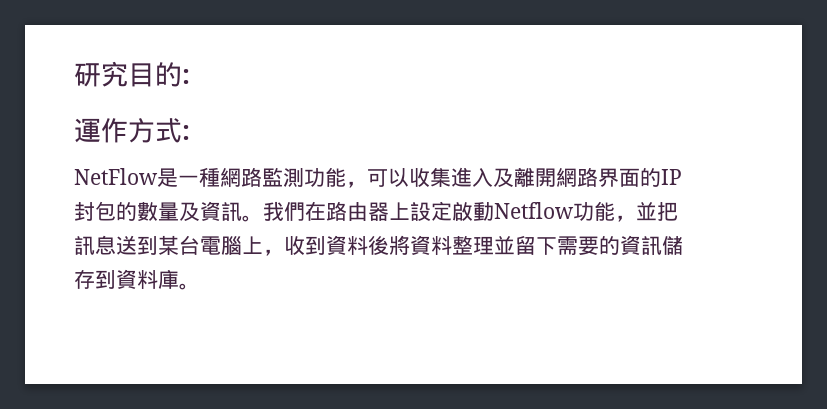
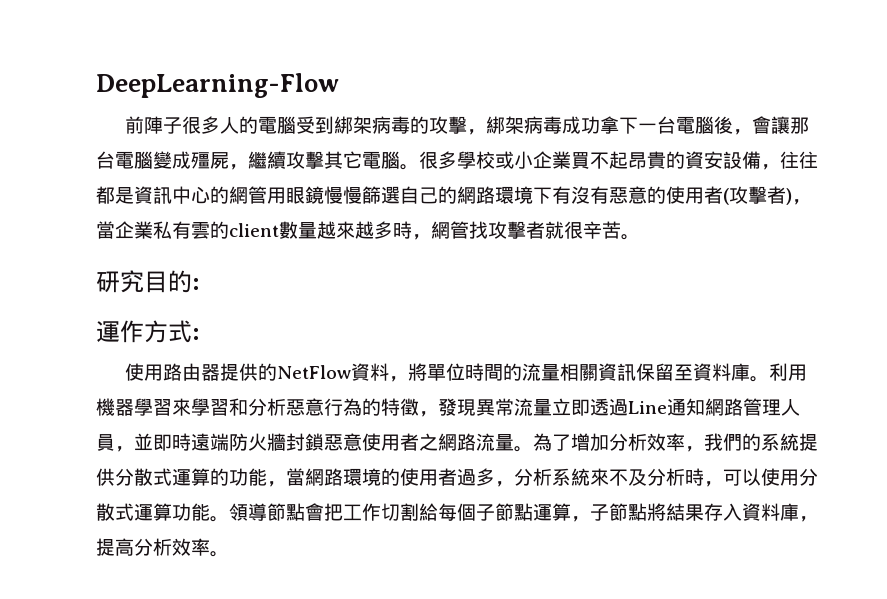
(74, 75) none -> [96,73,339,98] [124,116,809,135] [96,151,818,170] [96,186,811,205] [96,221,640,240] DeepLearning-Flow // 前陣子很多人的電腦受到綁架病毒的攻擊，綁架病毒成功拿下一台電腦後，會讓那台電腦變成殭屍，繼續攻擊其它電腦。很多學校或小企業買不起昂貴的資安設備，往往都是資訊中心的網管用眼鏡慢慢篩選自己的網路環境下有沒有惡意的使用者(攻擊者)，當企業私有雲的client數量越來越多時，網管找攻擊者就很辛苦。 //
[74,167,682,188] [74,201,678,222] [74,235,683,256] [74,269,179,289] NetFlow是一種網路監測功能，可以收集進入及離開網路界面的IP封包的數量及資訊。我們在路由器上設定啟動Netflow功能，並把訊息送到某台電腦上，收到資料後將資料整理並留下需要的資訊儲存到資料庫 -> [124,363,807,382] [96,398,800,417] [96,433,818,452] [96,468,818,487] [96,503,818,522] [96,538,210,556] 使用路由器提供的NetFlow資料，將單位時間的流量相關資訊保留至資料庫。利用機器學習來學習和分析惡意行為的特徵，發現異常流量立即透過Line通知網路管理人員，並即時遠端防火牆封鎖惡意使用者之網路流量。為了增加分析效率，我們的系統提供分散式運算的功能，當網路環境的使用者過多，分析系統來不及分析時，可以使用分散式運算功能。領導節點會把工作切割給每個子節點運算，子節點將結果存入資料庫，提高分析效率

